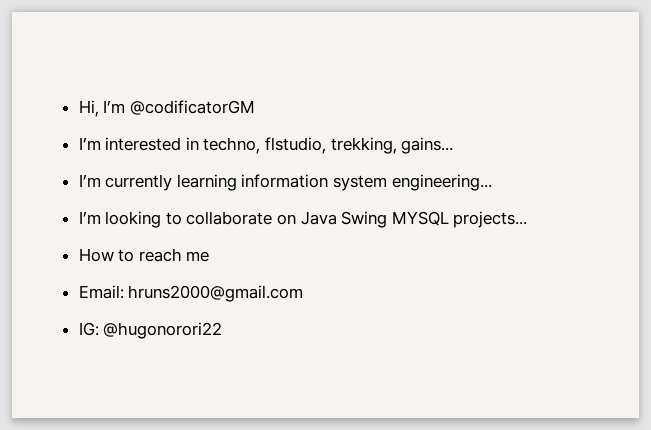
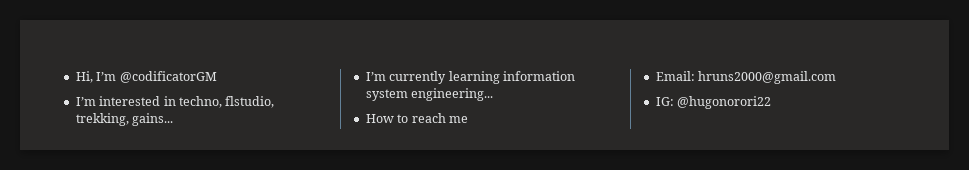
[78,211,528,228] // I’m looking to collaborate on Java Swing MYSQL projects... -> (494, 94) none

